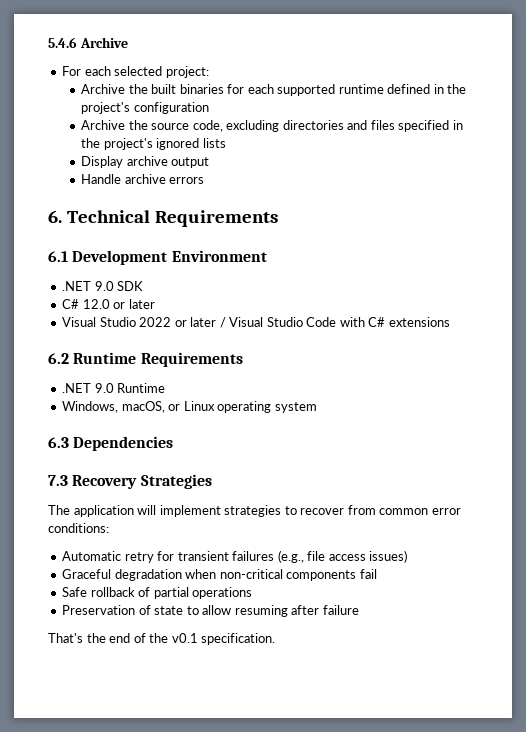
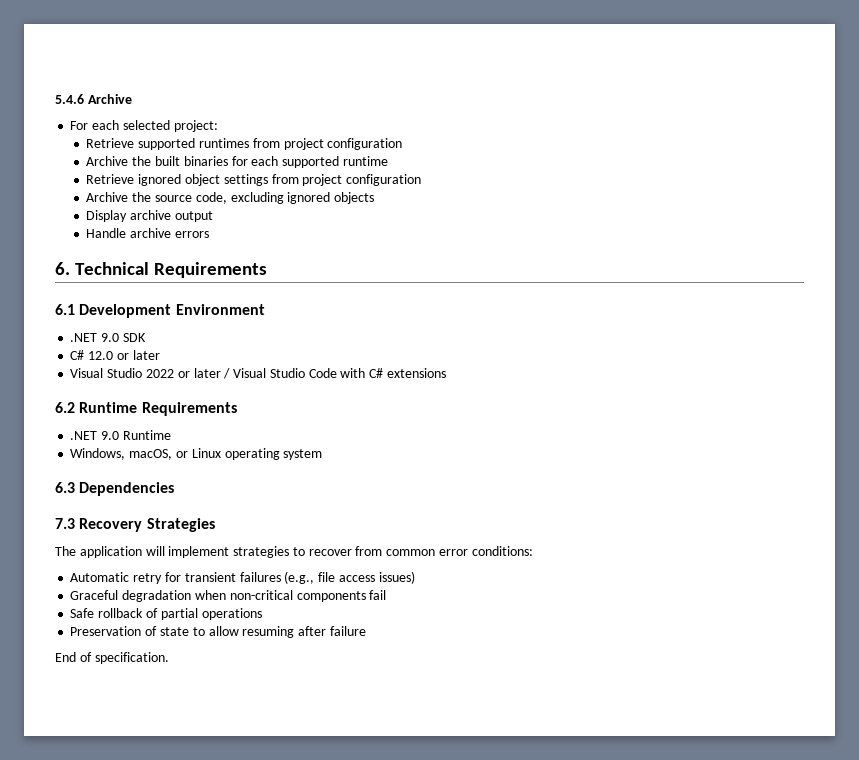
(209, 72) none -> [86,138,403,150] // Retrieve supported runtimes from project configuration
[387,84,467,94] [81,102,131,114] defined in the project's -> [86,174,343,186] // Retrieve ignored object settings from project
[282,120,463,132] [81,138,226,150] directories and files specified in the project's ignored lists -> [287,192,375,204] ignored objects
[48,633,198,643] That's the end of the v0.1 -> [55,652,92,662] End of

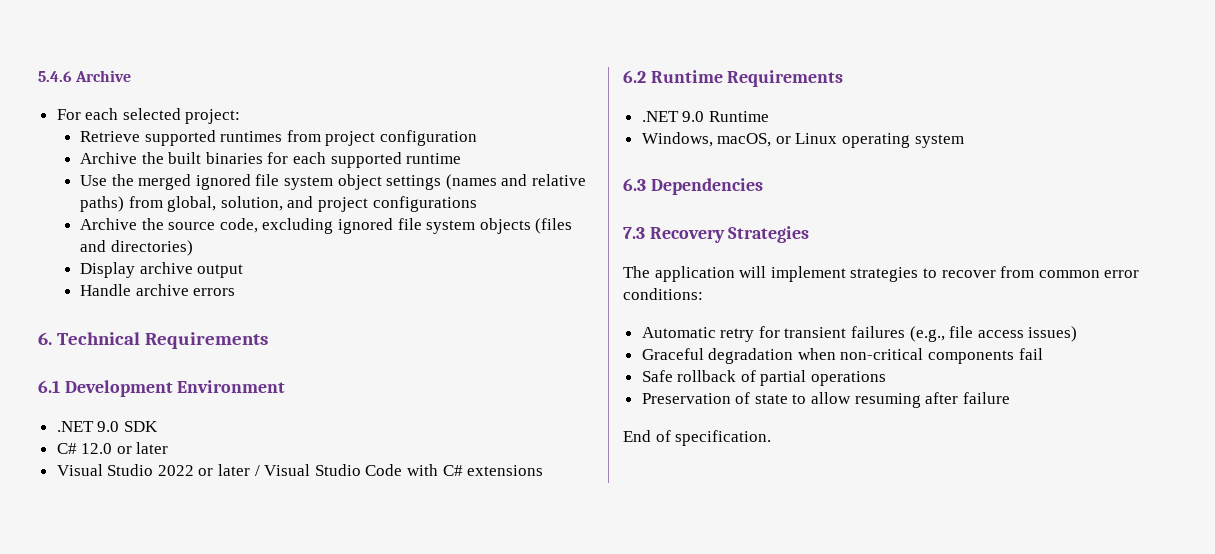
[86,174,422,186] Retrieve ignored object settings from project configuration -> [80,174,586,190] [80,196,477,212] Use the merged ignored file system object settings (names and relative paths) from global, solution, and project configurations
(331, 198) none -> [397,218,476,234] file system
(375, 198) none -> [535,218,573,234] [80,240,193,256] (files and directories)

